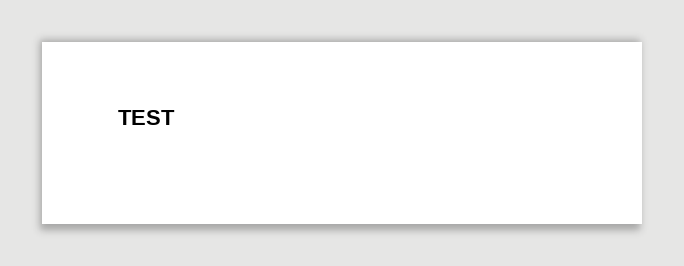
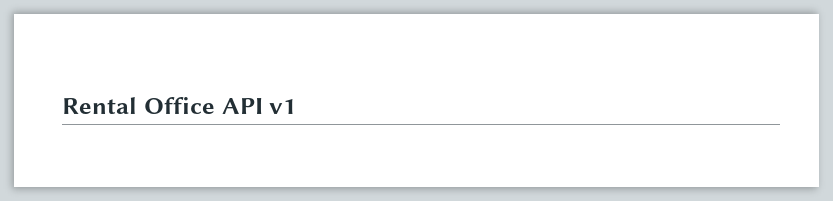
[118,110,175,125] TEST -> [62,97,297,114] Rental Office API v1

